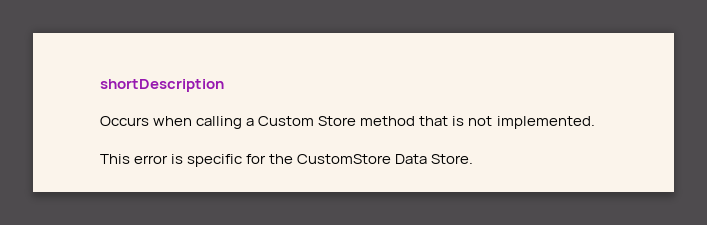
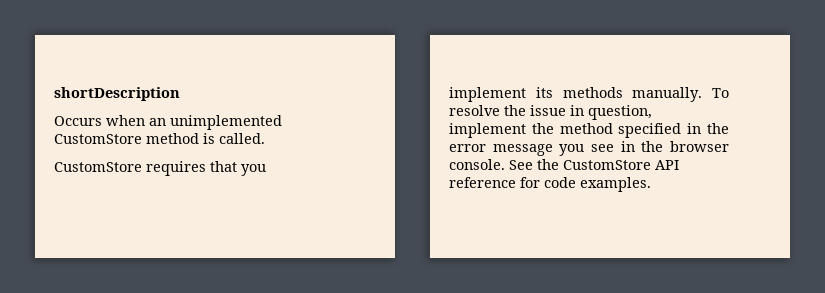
[196,116,595,129] [100,154,474,167] calling a Custom Store method that is not implemented. // This error is specific for the CustomStore Data Store. -> [149,115,282,130] [54,133,265,144] [54,161,266,176] [449,87,729,102] [449,105,652,120] [449,123,729,138] [449,141,729,156] [449,159,679,170] [449,177,651,192] an unimplemented CustomStore method is called. // CustomStore requires that you implement its methods manually. To resolve the issue in question, implement the method specified in the error message you see in the browser console. See the CustomStore API reference for code examples.

